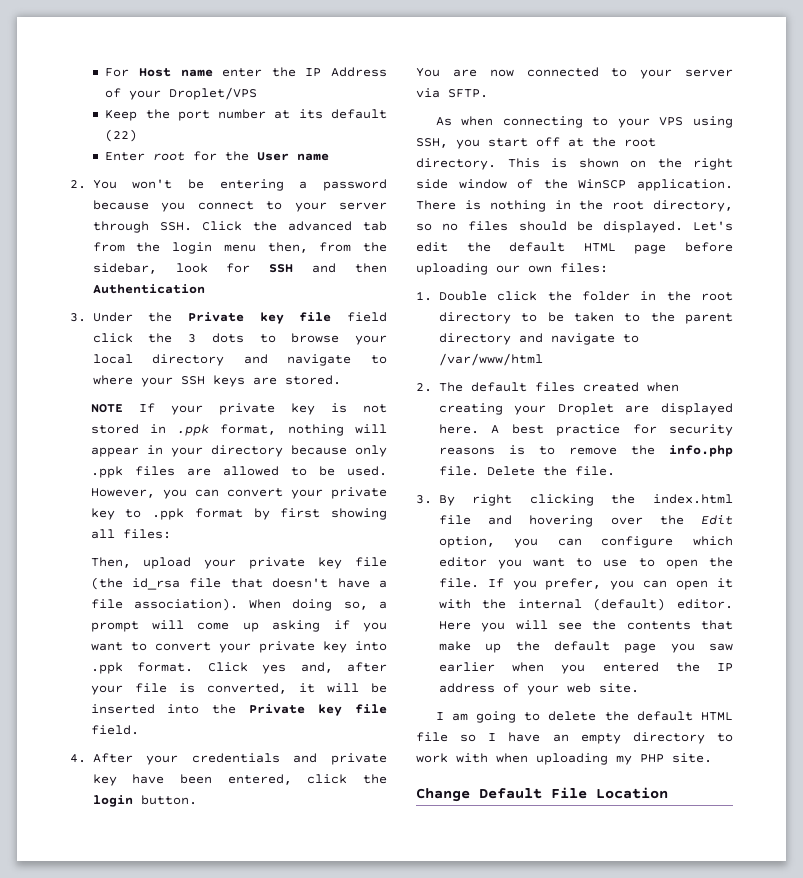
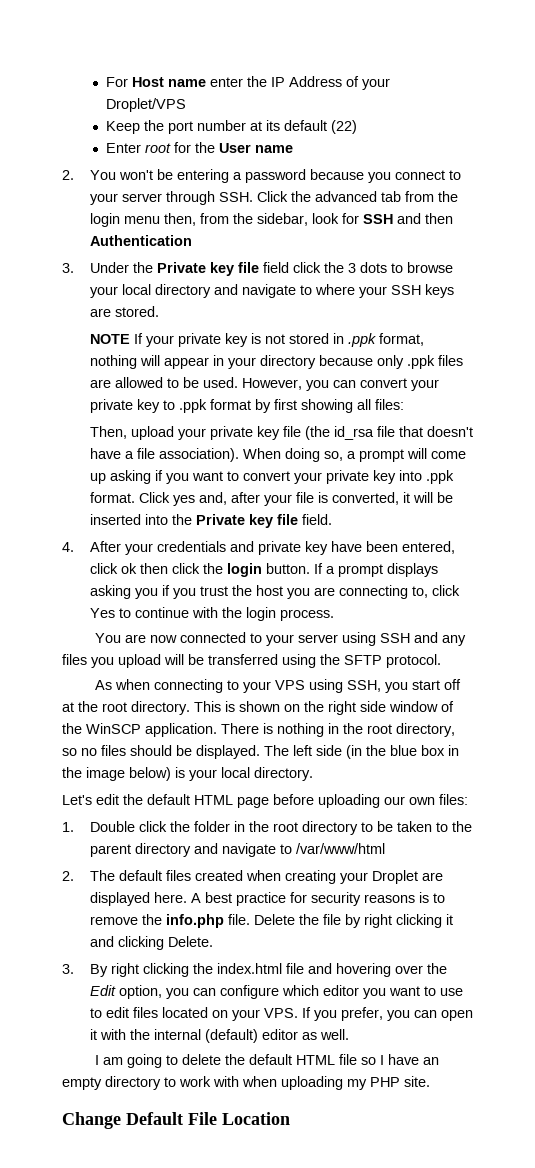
(348, 779) none -> [120,563,200,574] ok then click
(197, 800) none -> [313,563,438,577] [89,585,460,599] [89,607,334,621] If a prompt displays asking you if you trust the host you are connecting to, click Yes to continue with the login process.
[416,88,488,98] via SFTP. -> [341,632,466,646] [62,654,441,668] using SSH and any files you upload will be transferred using the SFTP protocol.
(683, 227) none -> [264,745,459,759] [62,767,313,781] The left side (in the blue box in the image below) is your local directory. //
[574,466,615,476] file. -> [322,914,453,928] [89,936,213,950] file by right clicking it and clicking Delete.
[665,557,733,569] [438,578,479,588] open the file. -> [105,1007,298,1021] edit files located on your VPS.
[677,599,733,609] [438,620,733,632] [438,641,733,653] [438,662,733,674] [438,683,639,695] editor. Here you will see the contents that make up the default page you saw earlier when you entered the IP address of your web site. -> [261,1029,349,1040] editor as well.

